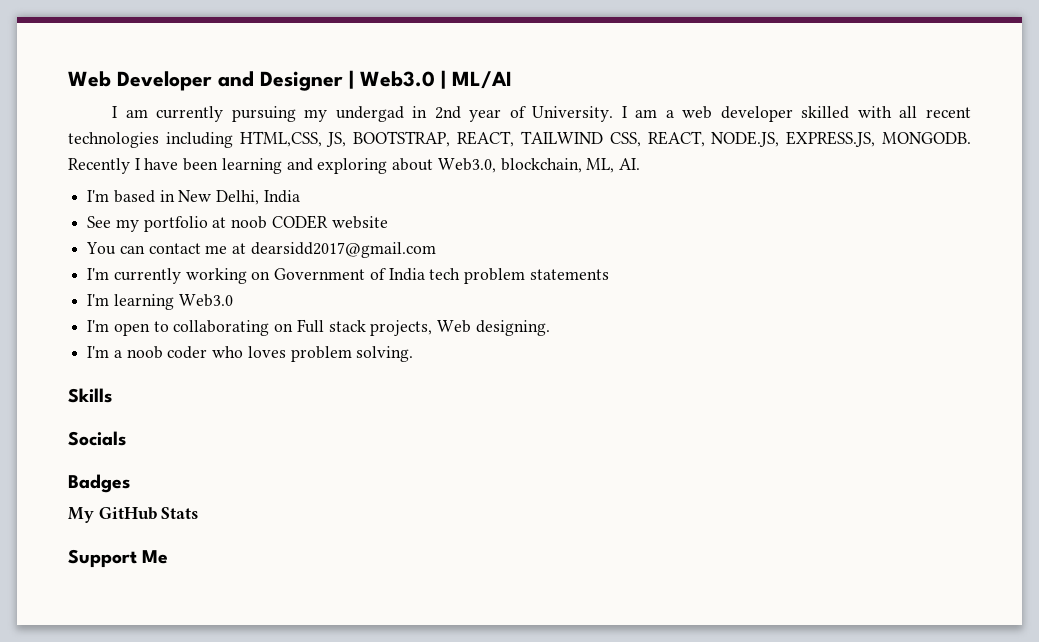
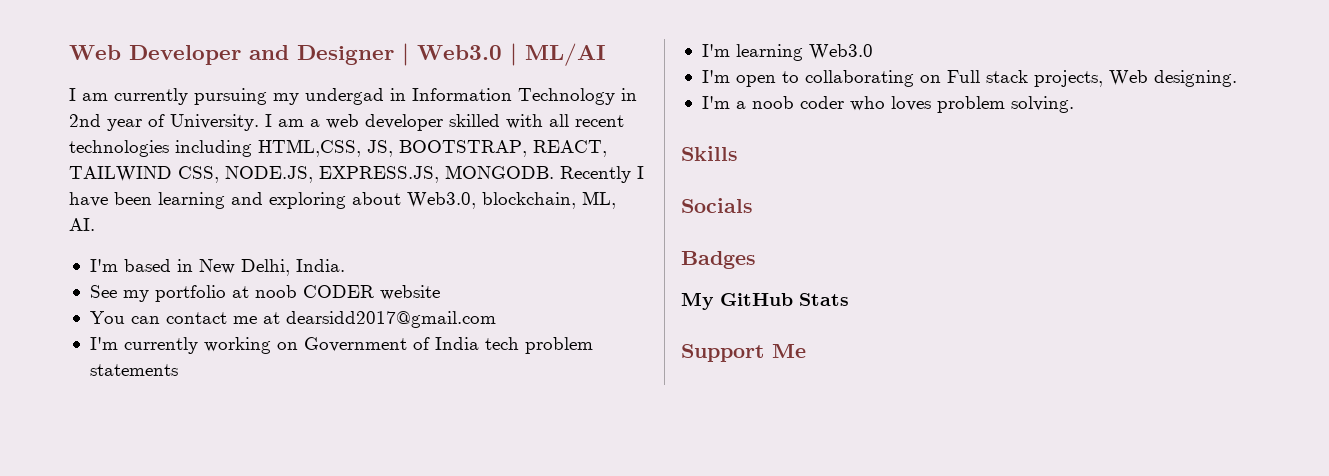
(428, 112) none -> [412,88,637,105] Information Technology in
[647,131,705,147] REACT, -> (219, 174) none
[263,190,300,203] India -> [295,259,345,272] India.

